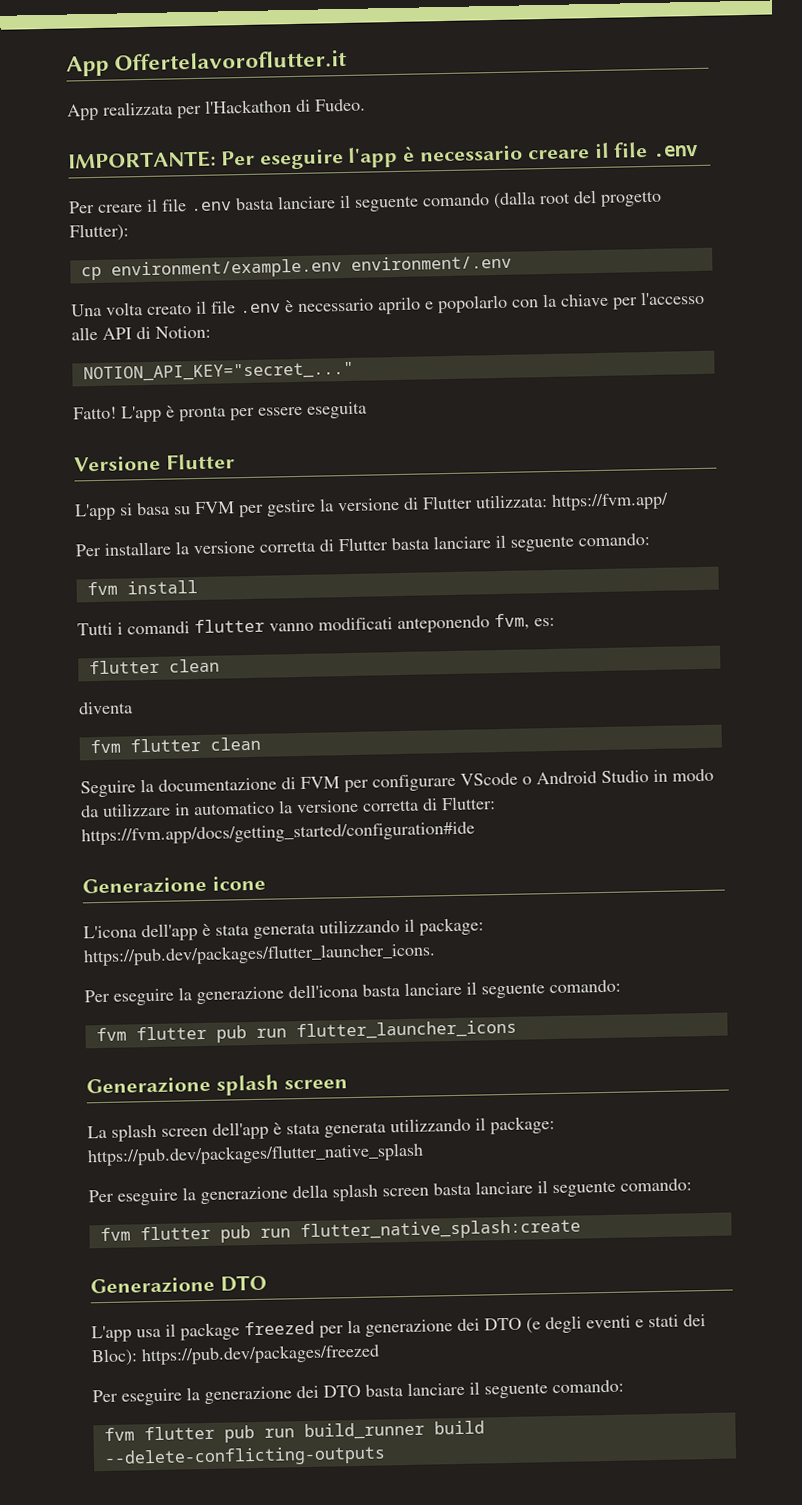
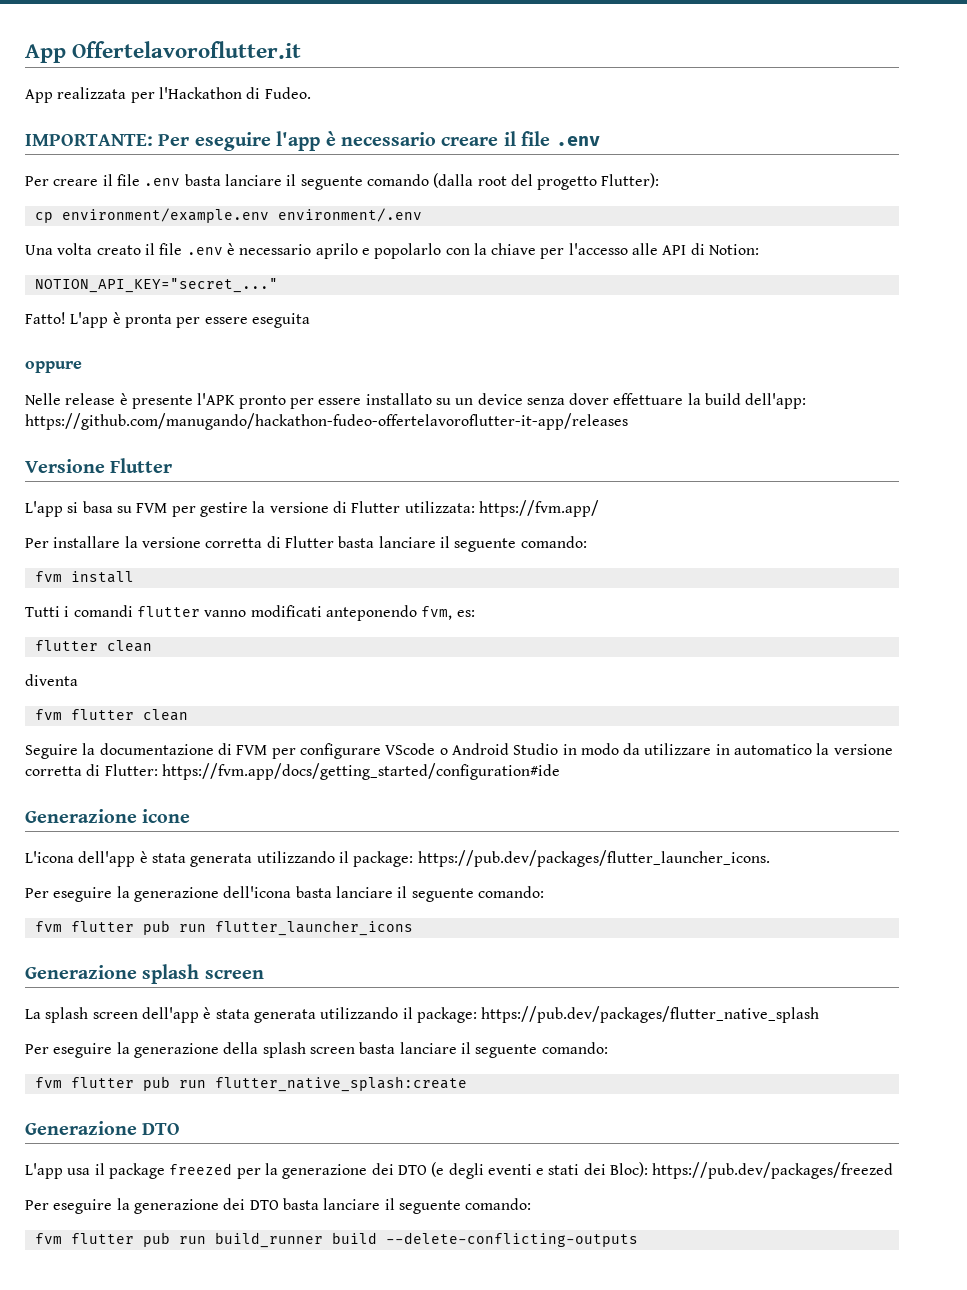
(367, 410) none -> [25,361,82,373] [25,393,807,409] [25,413,628,430] // oppure // Nelle release è presente l'APK pronto per essere installato su un device senza dover effettuare la build dell'app: https://github.com/manugando/hackathon-fudeo-offertelavoroflutter-it-app/releases

